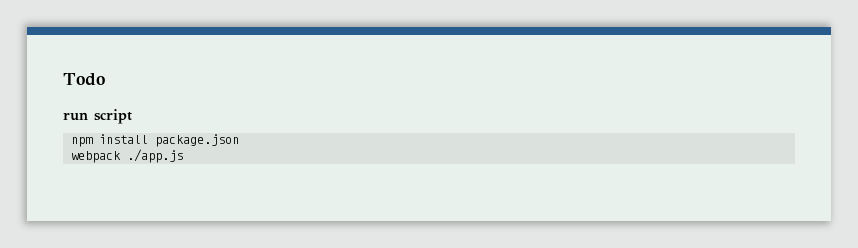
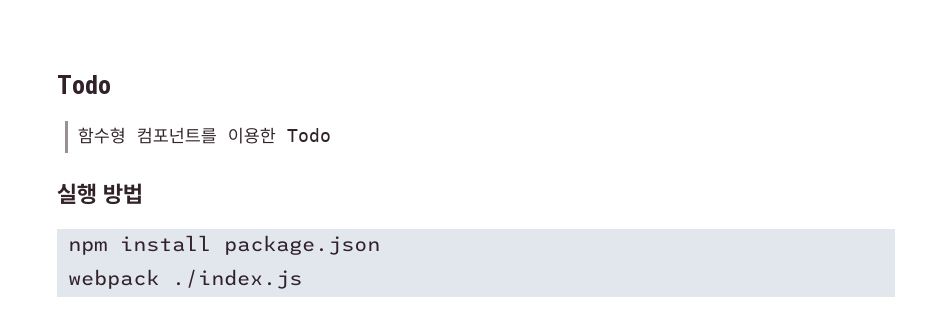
[63,73,105,86] [63,109,132,124] Todo // run script -> [57,75,111,94] [77,127,331,144] [57,183,144,205] Todo // 함수형 컴포넌트를 이용한 Todo // 실행 방법
[127,149,184,163] ./app.js -> [171,269,302,289] ./index.js

